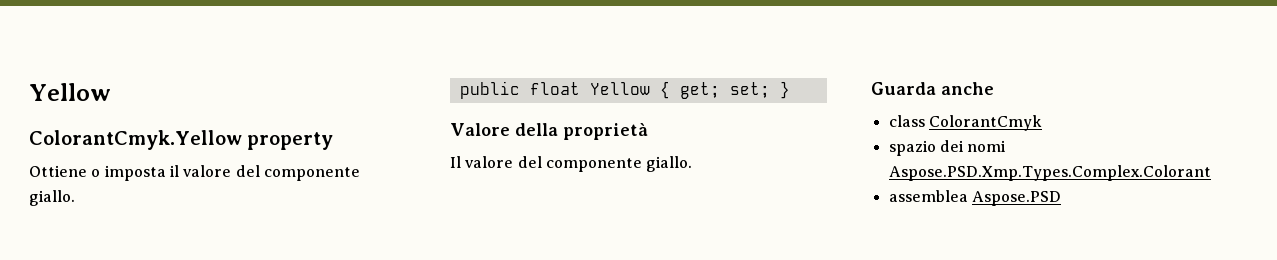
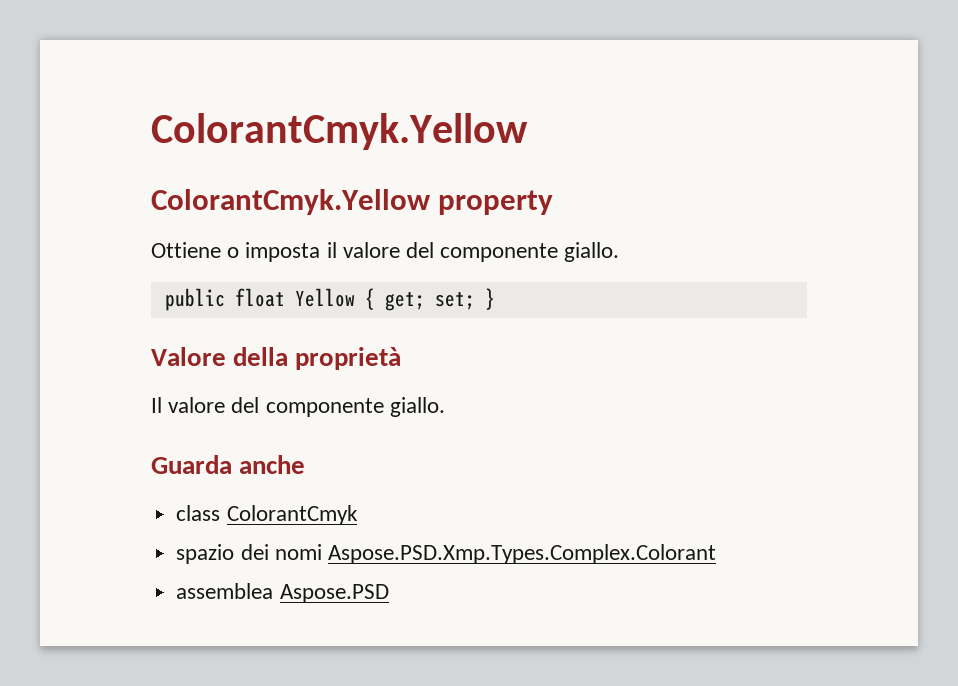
[29,83,111,101] Yellow -> [151,113,528,150] ColorantCmyk.Yellow

